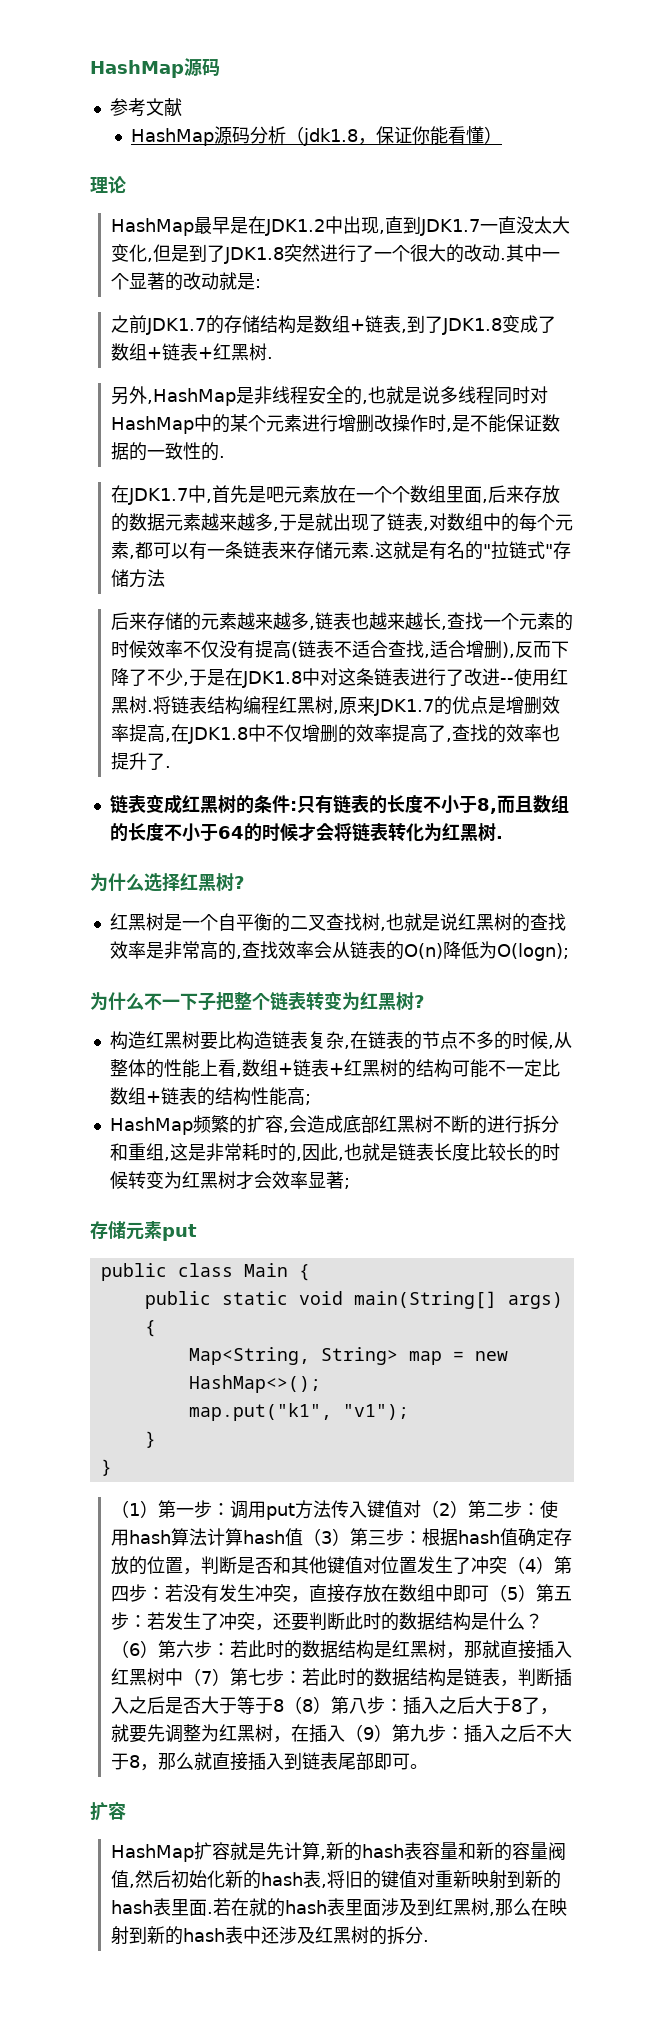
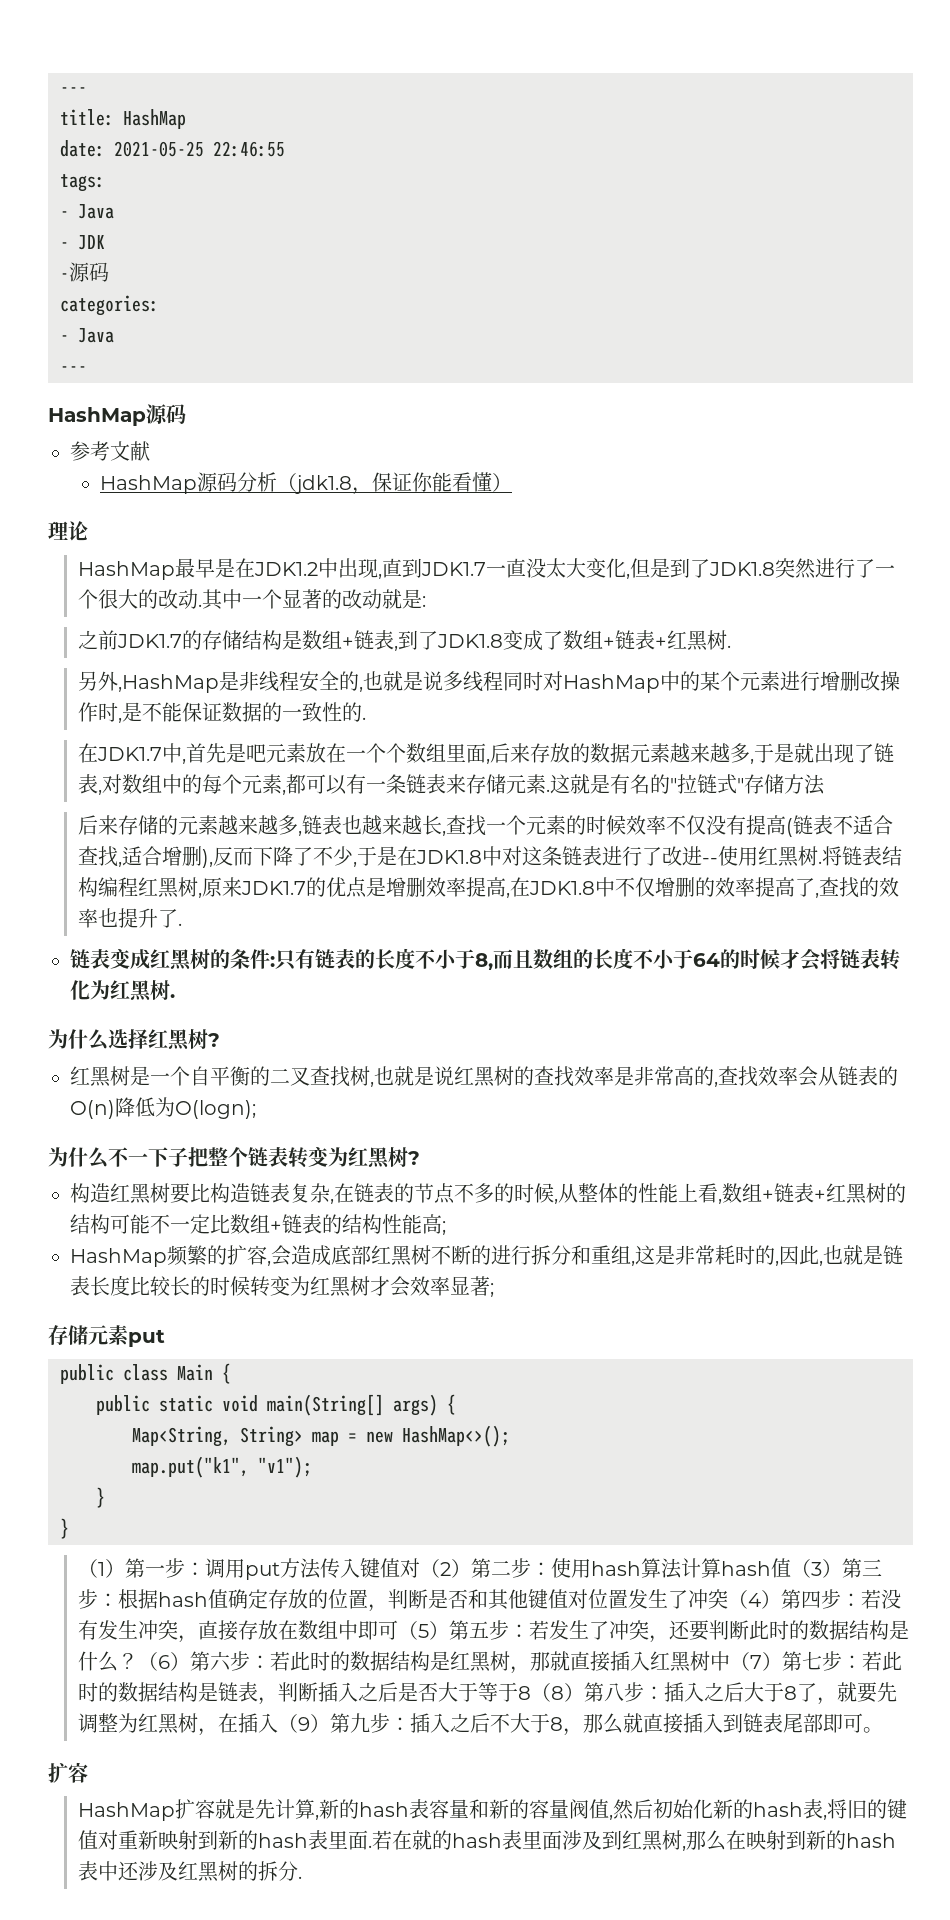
(90, 69) none -> [60,87,87,94] [60,109,186,129] [60,140,285,157] [60,174,105,192] [60,204,114,219] [60,235,105,250] [60,262,109,282] [60,295,159,316] [60,328,114,343] [60,366,87,373] --- // title: HashMap // date: 2021-05-25 22:46:55 // tags: // - Java // - JDK // -源码 // categories: // - Java // --- //

